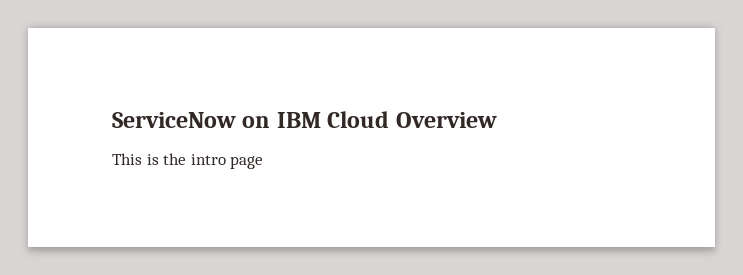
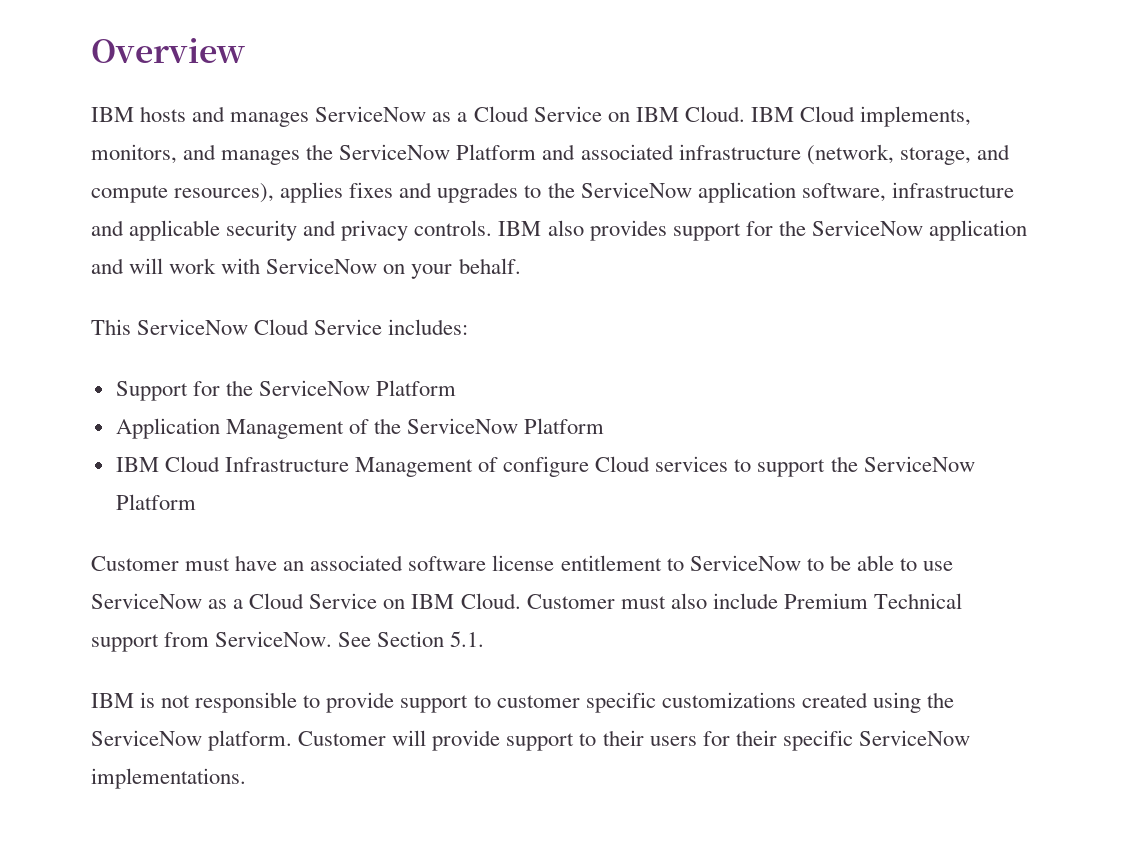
[112,111,497,128] [112,153,264,169] ServiceNow on IBM Cloud Overview // This is the intro page -> [91,38,245,63] [91,106,972,127] [91,144,1010,165] [91,182,1014,203] [91,220,1027,241] [91,258,521,279] [91,319,469,335] [115,380,457,401] [115,418,605,439] [115,456,975,477] [115,494,196,510] [91,555,954,571] [91,593,962,609] [91,631,485,652] [91,692,954,713] [91,730,970,751] [91,768,246,789] Overview // IBM hosts and manages ServiceNow as a Cloud Service on IBM Cloud. IBM Cloud implements, monitors, and manages the ServiceNow Platform and associated infrastructure (network, storage, and compute resources), applies fixes and upgrades to the ServiceNow application software, infrastructure and applicable security and privacy controls. IBM also provides support for the ServiceNow application and will work with ServiceNow on your behalf. // This ServiceNow Cloud Service includes: // Support for the ServiceNow Platform // Application Management of the ServiceNow Platform // IBM Cloud Infrastructure Management of configure Cloud services to support the ServiceNow Platform // Customer must have an associated software license entitlement to ServiceNow to be able to use ServiceNow as a Cloud Service on IBM Cloud. Customer must also include Premium Technical support from ServiceNow. See Section 5.1. // IBM is not responsible to provide support to customer specific customizations created using the ServiceNow platform. Customer will provide support to their users for their specific ServiceNow implementations.

